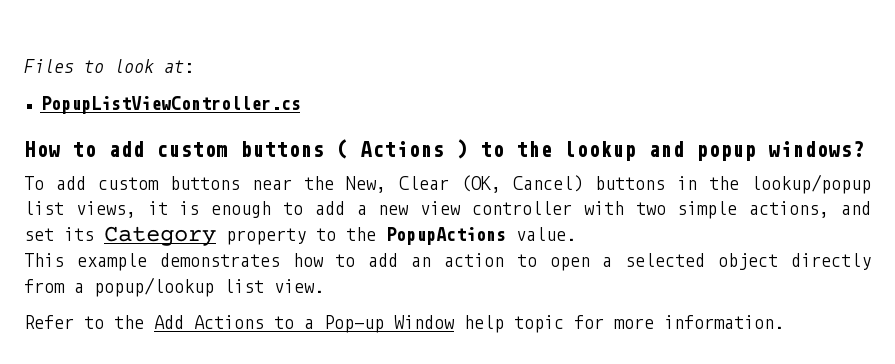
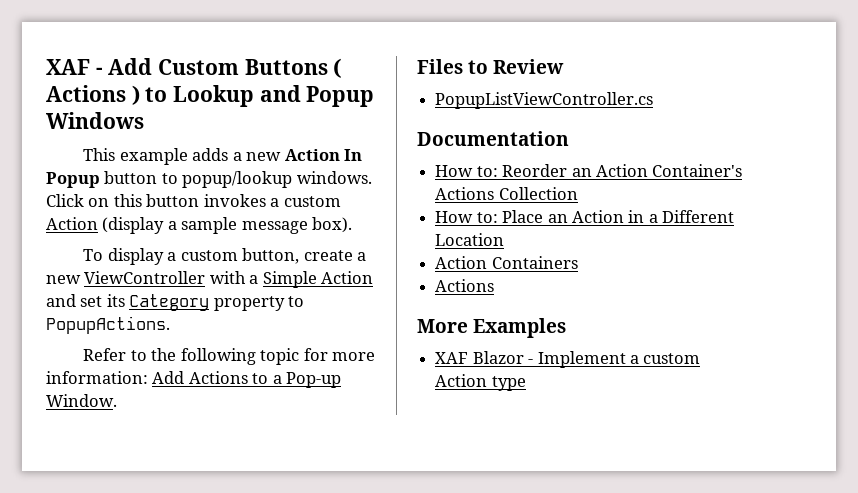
[24,59,194,73] [40,96,301,114] [24,139,864,161] [24,174,872,194] [24,201,830,219] Files to look at: // PopupListViewController.cs // How to add custom buttons ( Actions ) to the lookup and popup windows? // To add custom buttons near the New, Clear (OK, Cancel) buttons in the lookup/popup list views, it is enough to add a new view controller with two simple actions, -> [46,58,342,78] [46,85,375,107] [46,112,144,129] [83,148,362,165] [46,171,372,188] [46,194,341,207] [46,217,353,234] [83,248,366,265] [46,271,374,288] XAF - Add Custom Buttons ( Actions ) to Lookup and Popup Windows // This example adds a new Action In Popup button to popup/lookup windows. Click on this button invokes a custom Action (display a sample message box). // To display a custom button, create a new ViewController with a Simple Action
[346,227,576,245] [24,253,871,271] [24,277,324,297] [24,315,144,329] the PopupActions value. // This example demonstrates how to add an action to open a selected object directly from a popup/lookup list view. // Refer to the -> [46,316,170,334] [83,348,375,365] [46,371,148,384] PopupActions. // Refer to the following topic for more information:
[394,315,784,333] Window help topic for more information. -> [46,394,117,407] [417,59,565,74] [435,92,654,109] [417,131,569,146] [435,164,743,177] [435,187,578,200] [435,210,735,223] [435,233,505,246] [435,256,578,269] [435,279,495,292] [417,318,567,338] [435,351,701,368] [435,374,526,391] Window. // Files to Review // PopupListViewController.cs // Documentation // How to: Reorder an Action Container's Actions Collection // How to: Place an Action in a Different Location // Action Containers // Actions // More Examples // XAF Blazor - Implement a custom Action type

